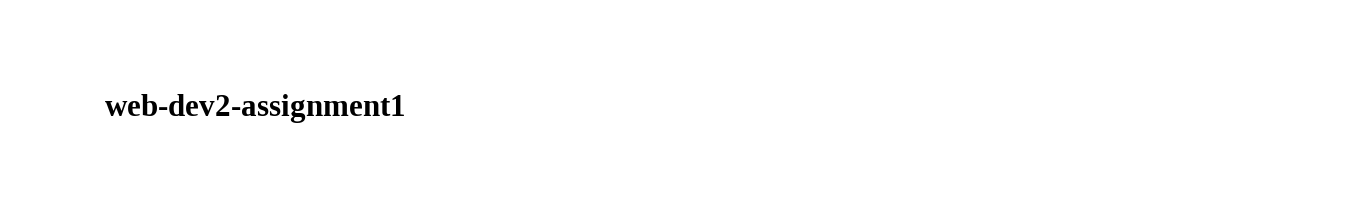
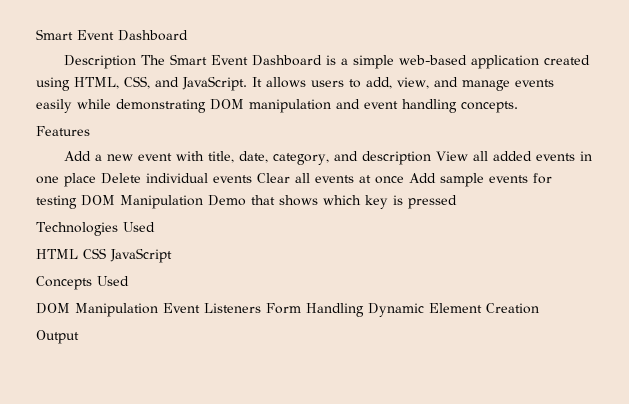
[105,94,406,123] web-dev2-assignment1 -> [36,29,188,41] [63,54,590,69] [36,76,554,91] [36,99,518,113] [36,126,90,136] [63,151,592,165] [36,173,552,187] [36,195,457,209] [36,222,155,236] [36,248,172,263] [36,276,129,290] [36,303,539,317] [36,330,79,344] Smart Event Dashboard // Description The Smart Event Dashboard is a simple web-based application created using HTML, CSS, and JavaScript. It allows users to add, view, and manage events easily while demonstrating DOM manipulation and event handling concepts. // Features // Add a new event with title, date, category, and description View all added events in one place Delete individual events Clear all events at once Add sample events for testing DOM Manipulation Demo that shows which key is pressed // Technologies Used // HTML CSS JavaScript // Concepts Used // DOM Manipulation Event Listeners Form Handling Dynamic Element Creation // Output

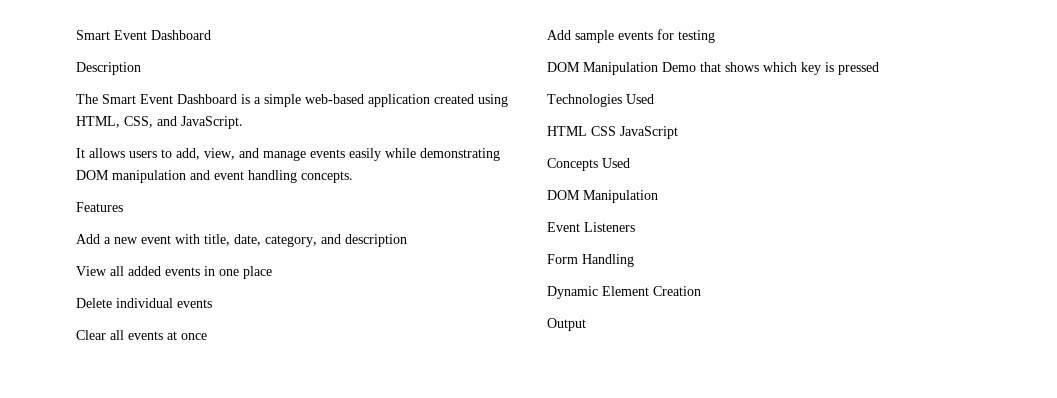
(136, 62) none -> (141, 68) //
(247, 83) none -> (243, 122) //
(431, 158) none -> (407, 240) //
(96, 180) none -> (272, 272) //
(252, 179) none -> (212, 303) //
(404, 180) none -> (207, 336) //
(77, 202) none -> (715, 36) //
(158, 310) none -> (658, 196) //
(261, 308) none -> (635, 227) //
(364, 310) none -> (634, 260) //

